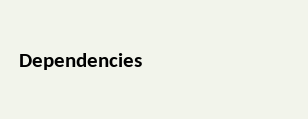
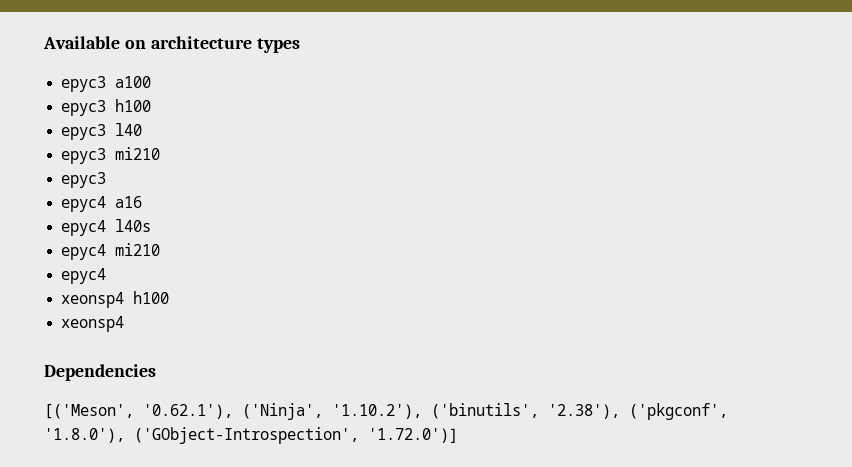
[19,53,142,70] Dependencies -> [43,36,300,53] [61,76,152,92] [61,99,152,116] [61,123,143,140] [61,147,161,164] [61,172,107,188] [61,196,143,212] [61,219,152,236] [61,243,161,260] [61,268,107,284] [61,291,170,308] [61,316,125,332] [44,364,156,381] [44,403,728,420] [44,427,458,444] Available on architecture types // epyc3 a100 // epyc3 h100 // epyc3 l40 // epyc3 mi210 // epyc3 // epyc4 a16 // epyc4 l40s // epyc4 mi210 // epyc4 // xeonsp4 h100 // xeonsp4 // Dependencies // [('Meson', '0.62.1'), ('Ninja', '1.10.2'), ('binutils', '2.38'), ('pkgconf', '1.8.0'), ('GObject-Introspection', '1.72.0')]

